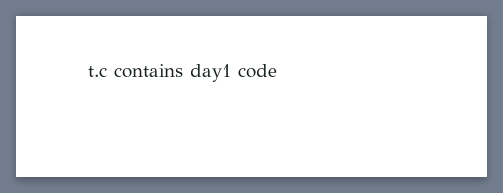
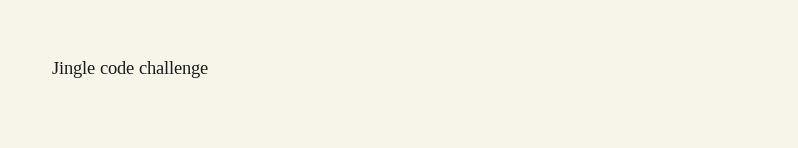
[88,64,277,82] t.c contains day1 code -> [52,61,208,78] Jingle code challenge

